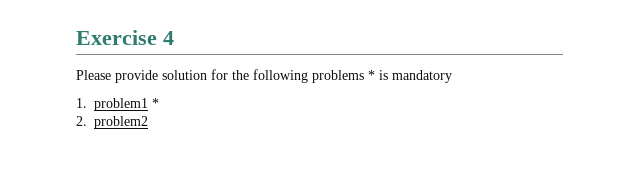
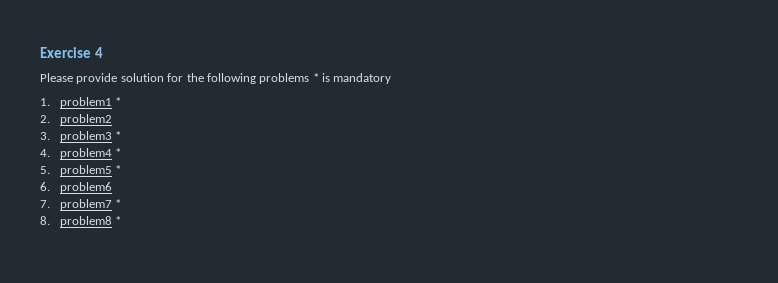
(148, 122) none -> [40,131,121,142] [40,148,121,159] [40,165,121,176] [40,182,112,193] [40,199,121,210] [40,216,121,227] // 3. problem3 * // 4. problem4 * // 5. problem5 * // 6. problem6 // 7. problem7 * // 8. problem8 *

